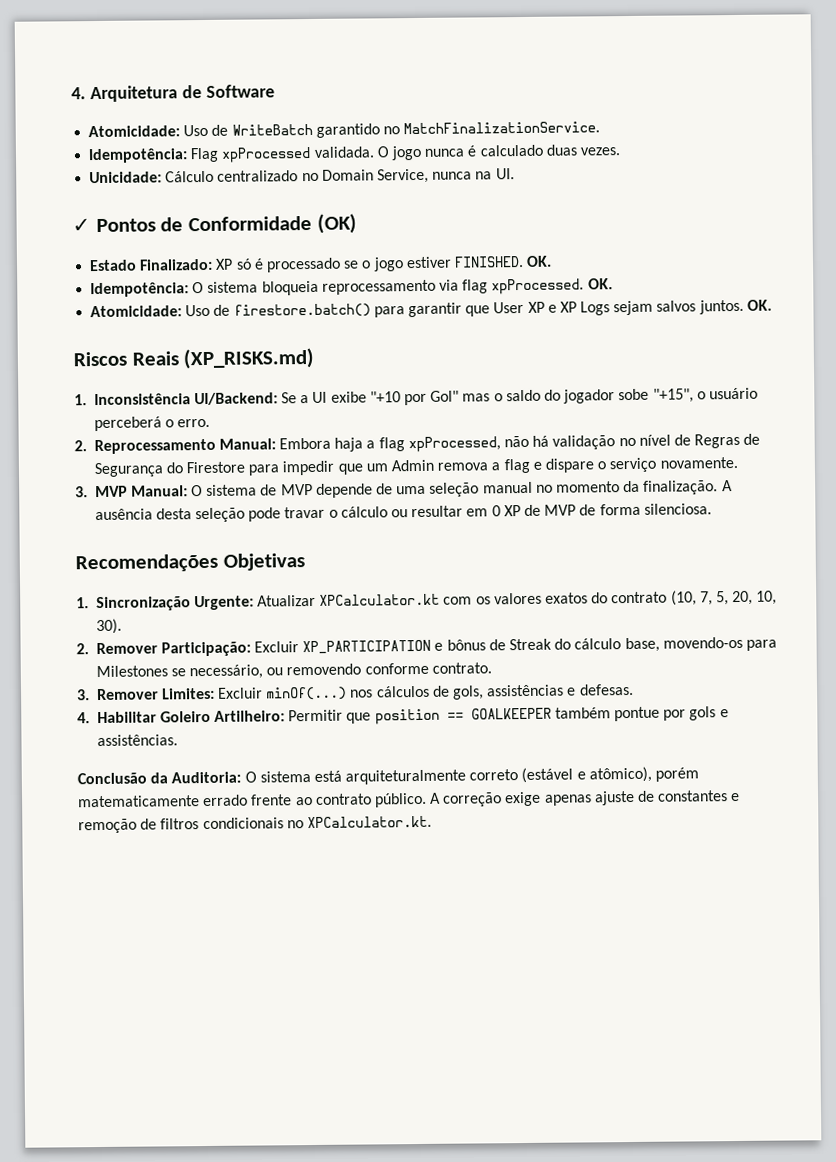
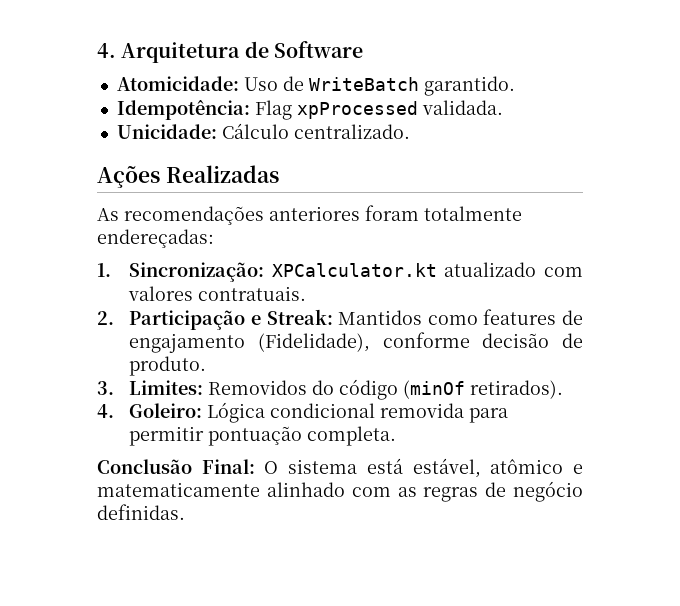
[315,121,601,138] garantido no MatchFinalizationService. -> [423,76,515,96] garantido.
[376,144,620,161] [89,168,515,184] [72,213,357,234] [89,255,553,273] [90,278,613,298] [90,299,772,318] [73,347,315,370] [74,387,758,406] [93,416,211,432] [74,433,761,455] [93,456,738,478] [75,480,733,498] [94,503,712,523] [75,553,305,573] [76,590,778,612] [95,618,122,635] [76,636,777,657] [95,662,492,680] [77,683,634,701] [77,706,729,725] [96,734,178,747] O jogo nunca é calculado duas vezes. // Unicidade: Cálculo centralizado no Domain Service, nunca na UI. // ✓ Pontos de Conformidade (OK) // Estado Finalizado: XP só é processado se o jogo estiver FINISHED. OK. // Idempotência: O sistema bloqueia reprocessamento via flag xpProcessed. OK. // Atomicidade: Uso de firestore.batch() para garantir que User XP e XP Logs sejam salvos juntos. OK. // Riscos Reais (XP_RISKS.md) // 1. Inconsistência UI/Backend: Se a UI exibe "+10 por Gol" mas o saldo do jogador sobe "+15", o usuário perceberá o erro. // 2. Reprocessamento Manual: Embora haja a flag xpProcessed, não há validação no nível de Regras de Segurança do Firestore para impedir que um Admin remova a flag e dispare o serviço novamente. // 3. MVP Manual: O sistema de MVP depende de uma seleção manual no momento da finalização. A ausência desta seleção pode travar o cálculo ou resultar em 0 XP de MVP de forma silenciosa. // Recomendações Objetivas // 1. Sincronização Urgente: Atualizar XPCalculator.kt com os valores exatos do contrato (10, 7, 5, 20, 10, 30). // 2. Remover Participação: Excluir XP_PARTICIPATION e bônus de Streak do cálculo base, movendo-os para Milestones se necessário, ou removendo conforme contrato. // 3. Remover Limites: Excluir minOf(...) nos cálculos de gols, assistências e defesas. // 4. Habilitar Goleiro Artilheiro: Permitir que position == GOALKEEPER também pontue por gols e assistências. -> [116,123,410,139] [97,165,279,188] [97,205,522,225] [97,229,214,248] [97,262,583,282] [128,286,307,301] [97,309,583,330] [129,332,583,353] [129,356,207,376] [97,379,564,400] [97,402,509,423] [129,426,397,446] // Unicidade: Cálculo centralizado. // Ações Realizadas // As recomendações anteriores foram totalmente endereçadas: // 1. Sincronização: XPCalculator.kt atualizado com valores contratuais. // 2. Participação e Streak: Mantidos como features de engajamento (Fidelidade), conforme decisão de produto. // 3. Limites: Removidos do código (minOf retirados). // 4. Goleiro: Lógica condicional removida para permitir pontuação completa.
[150,771,242,784] da Auditoria: -> [201,459,255,474] Final:
[345,766,700,785] [78,790,741,808] [78,815,432,834] arquiteturalmente correto (estável e atômico), porém matematicamente errado frente ao contrato público. A correção exige apenas ajuste de constantes e remoção de filtros condicionais no XPCalculator.kt. -> [412,458,583,478] [97,481,583,502] [97,504,185,520] estável, atômico e matematicamente alinhado com as regras de negócio definidas.

